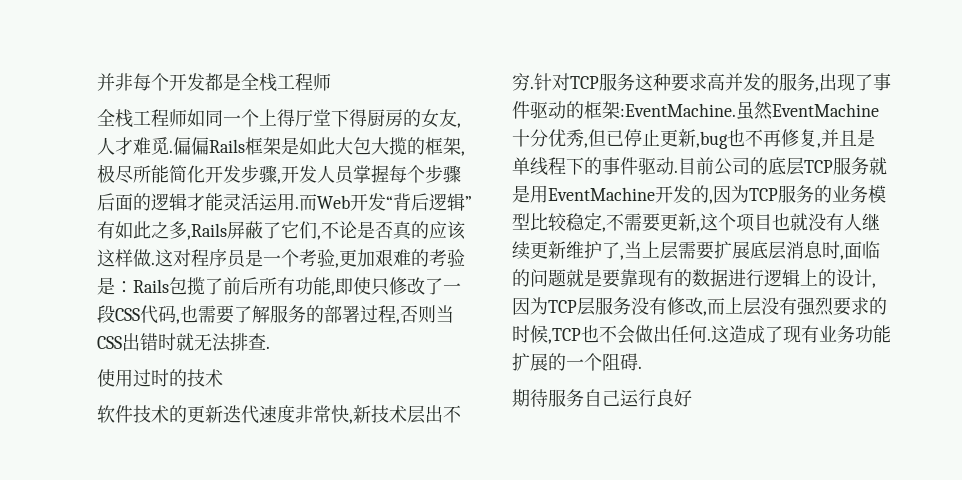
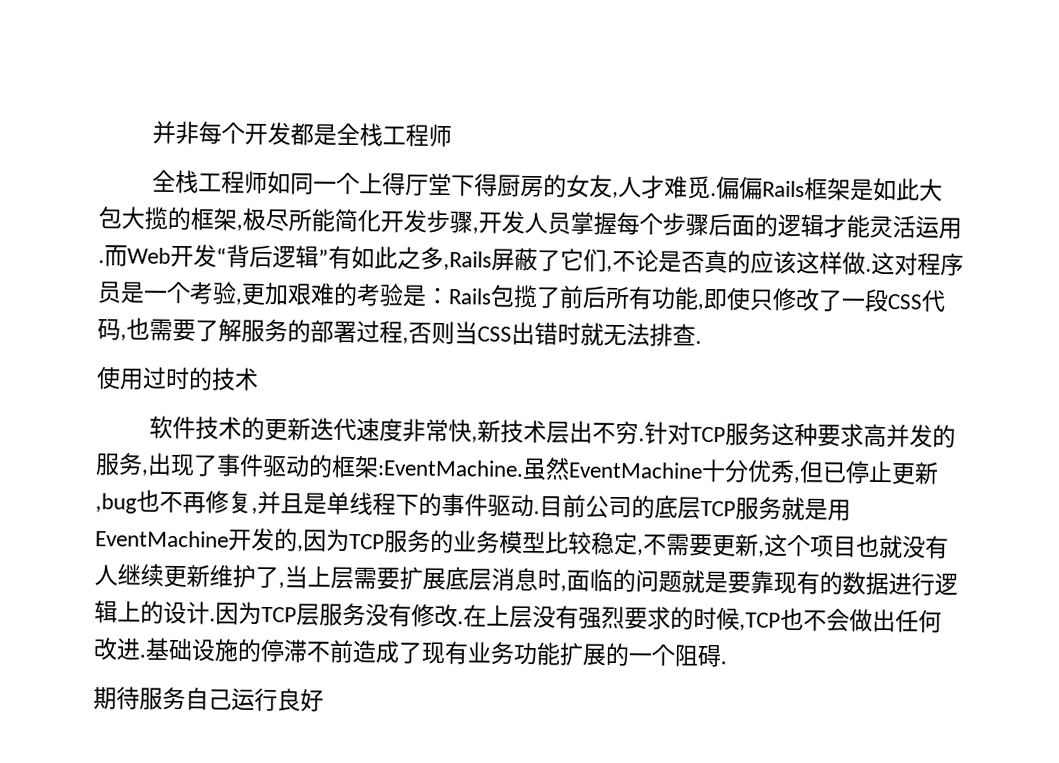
[872,283,876,288] , -> [209,618,216,622] .
[703,298,725,316] ,而 -> [457,604,487,628] .在
[707,325,729,343] .这 -> [93,637,354,664] 改进.基础设施的停滞不前

